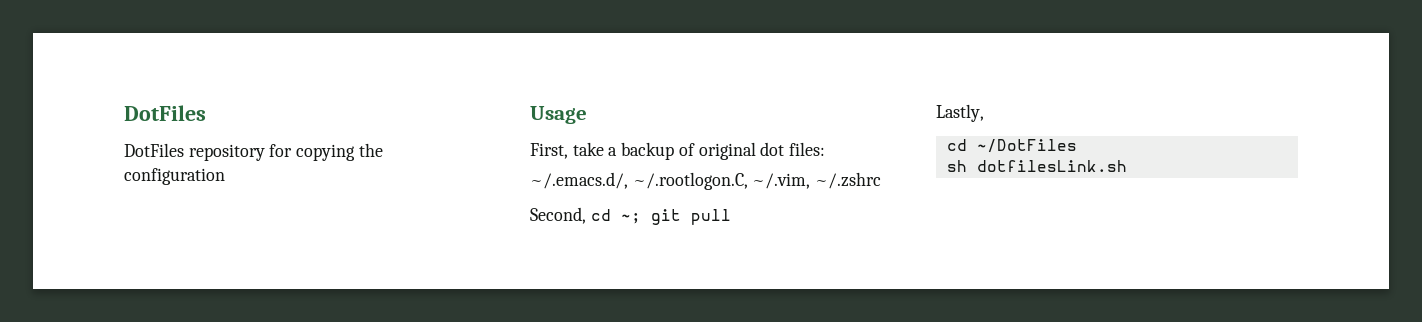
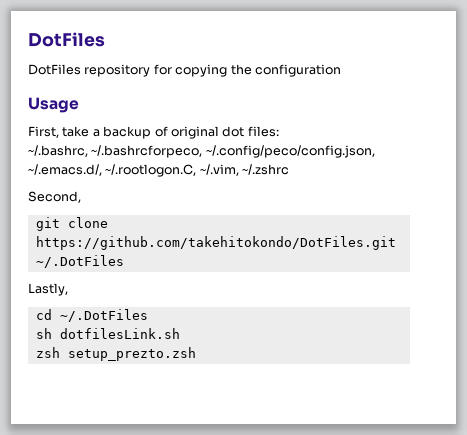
(826, 149) none -> [28,145,375,158] ~/.bashrc, ~/.bashrcforpeco, ~/.config/peco/config.json,
[590,209,731,225] cd ~; git pull -> [35,217,108,231] [35,236,396,250] [35,255,124,268] // git clone https://github.com/takehitokondo/DotFiles.git ~/.DotFiles
[976,139,1077,153] ~/DotFiles -> [59,309,148,322] ~/.DotFiles
(1127, 166) none -> [35,347,196,361] // zsh setup_prezto.zsh

